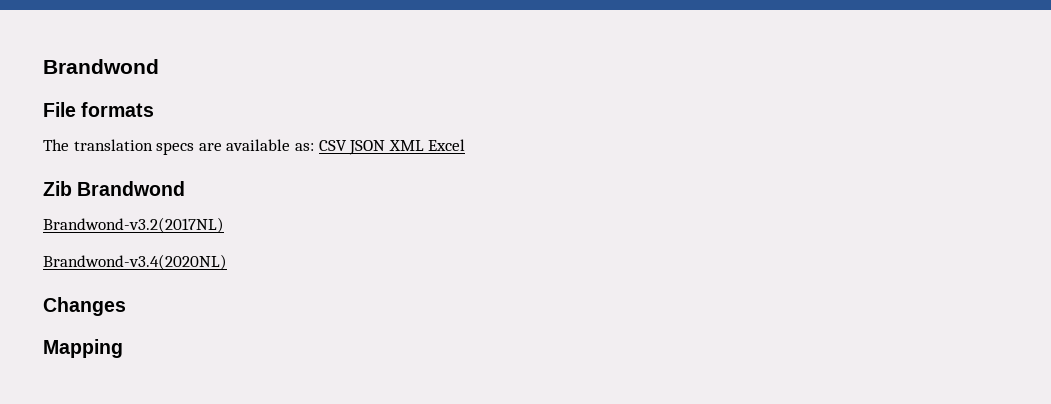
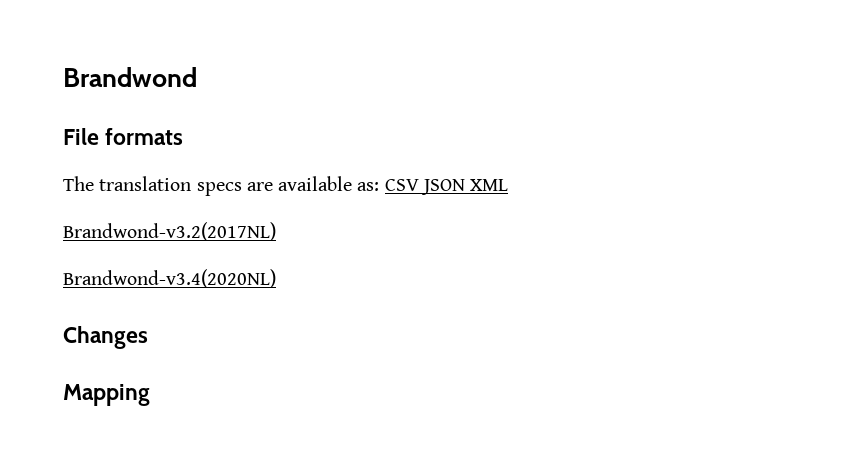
[428,139,466,151] [43,181,186,196] Excel // Zib Brandwond -> (509, 185) none

